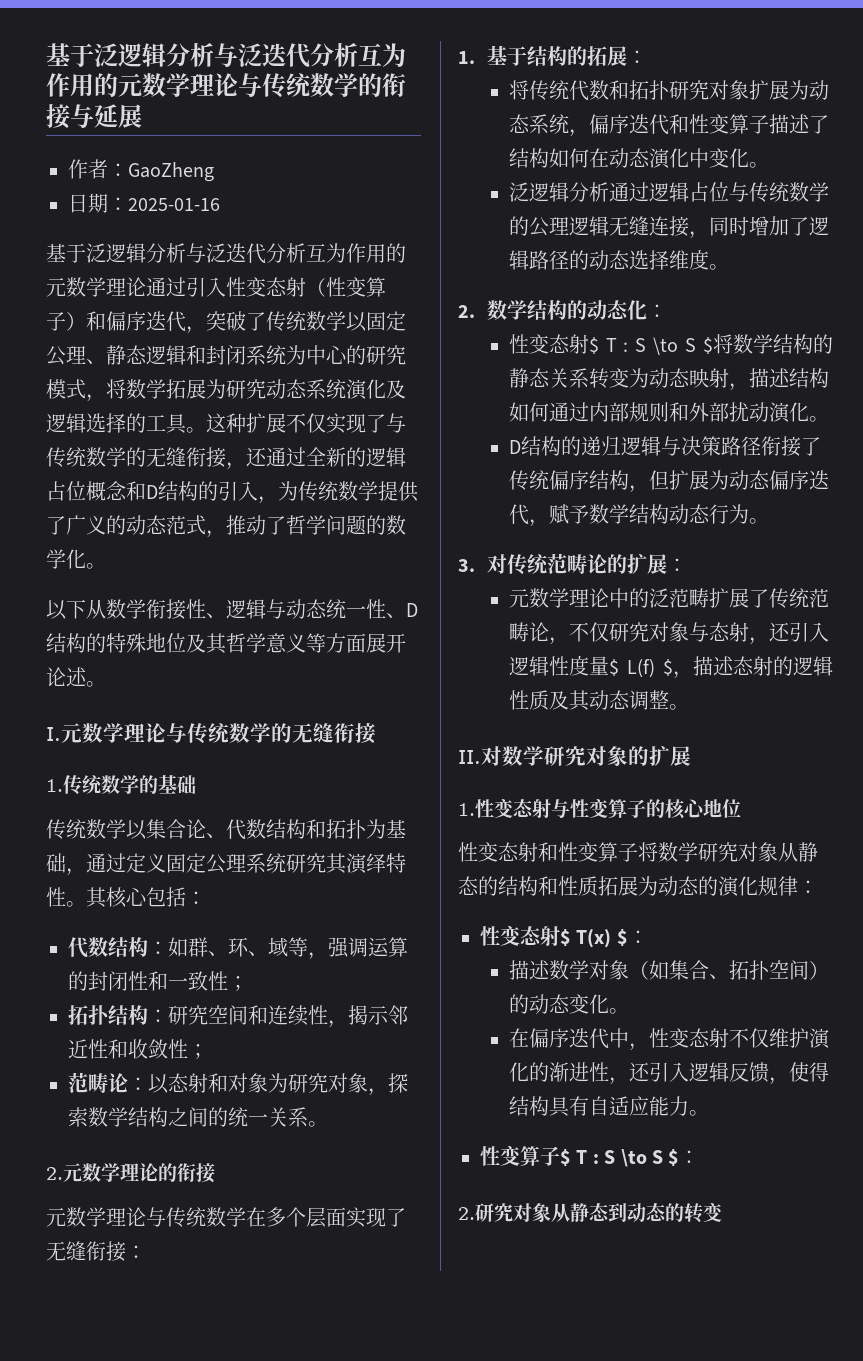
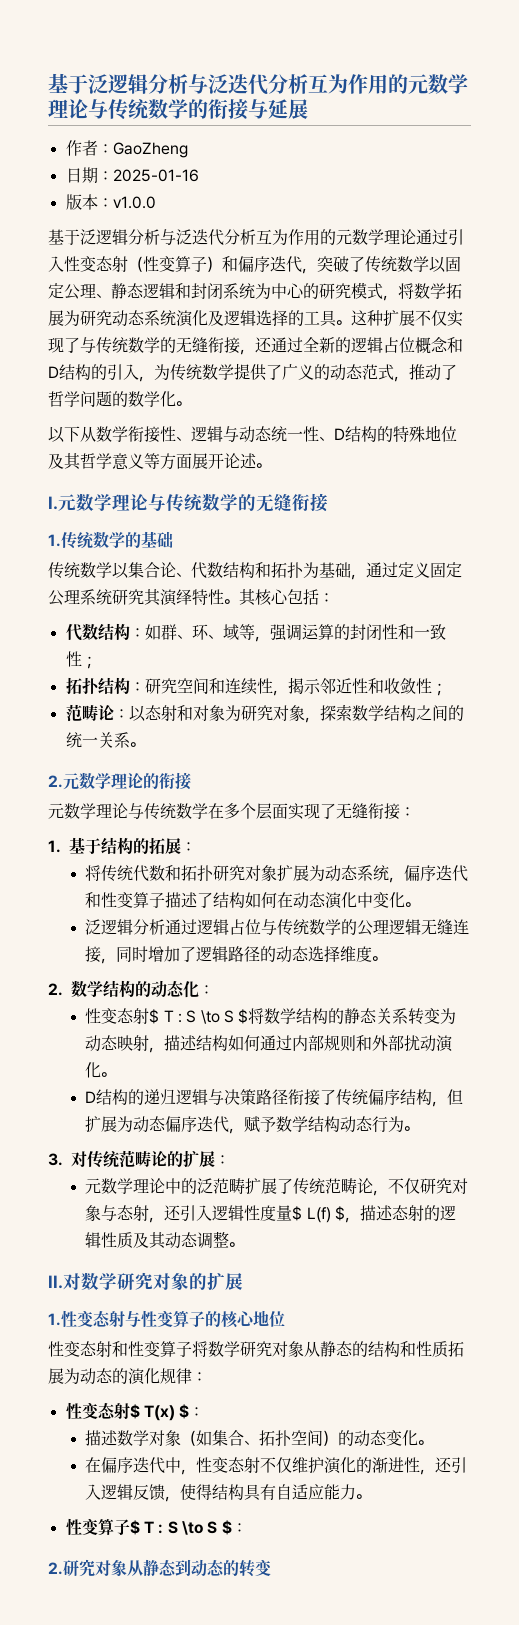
(220, 204) none -> [65,194,156,210] // 版本：v1.0.0

